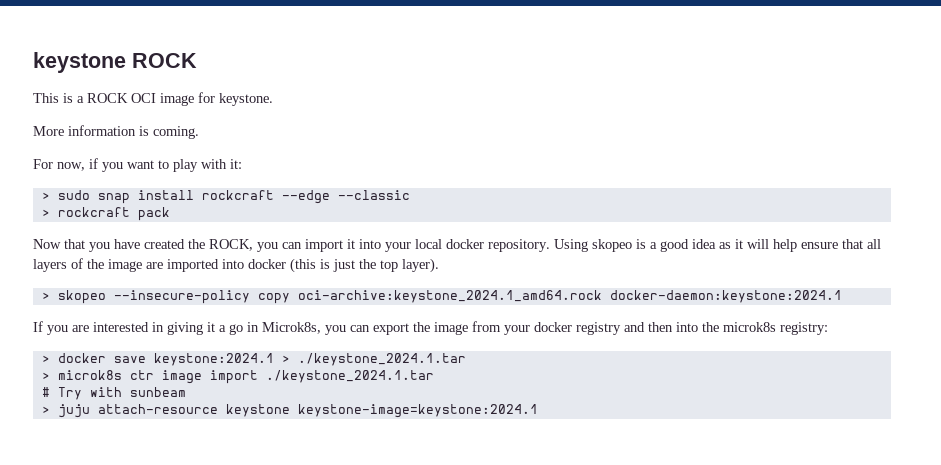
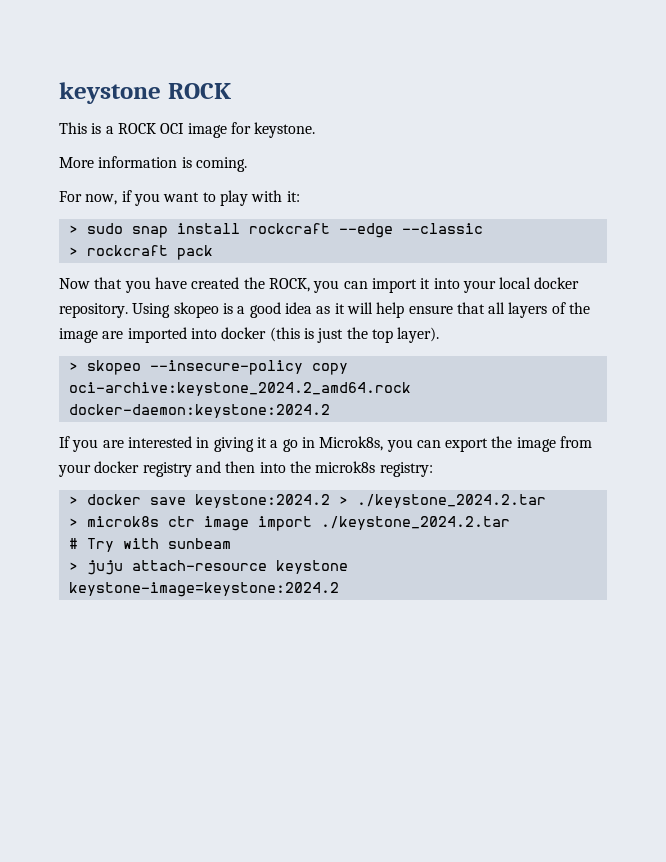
[297,290,842,303] oci-archive:keystone_2024.1_amd64.rock docker-daemon:keystone:2024.1 -> [68,382,411,396] [68,404,330,418] oci-archive:keystone_2024.2_amd64.rock docker-daemon:keystone:2024.2
[153,353,466,366] keystone:2024.1 > ./keystone_2024.1.tar -> [194,494,546,508] keystone:2024.2 > ./keystone_2024.2.tar
[265,370,434,383] ./keystone_2024.1.tar -> [320,516,510,530] ./keystone_2024.2.tar
[297,404,538,418] keystone-image=keystone:2024.1 -> [68,582,339,597] keystone-image=keystone:2024.2

